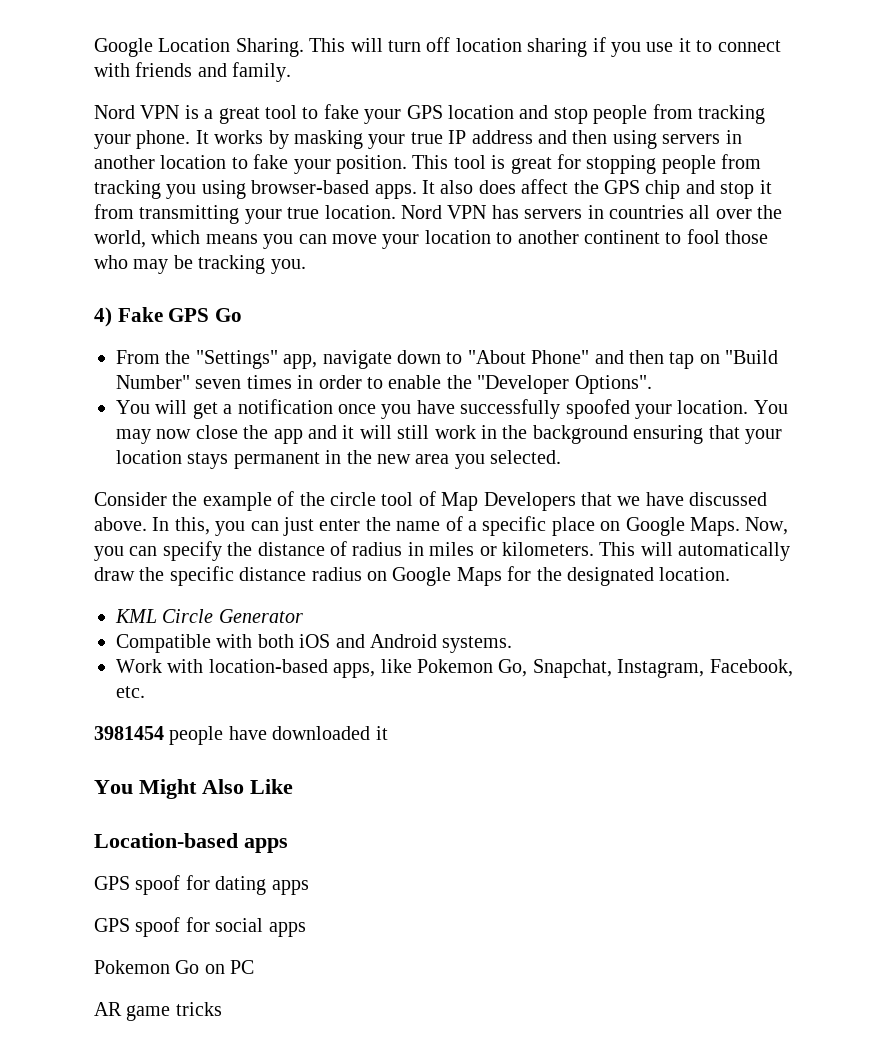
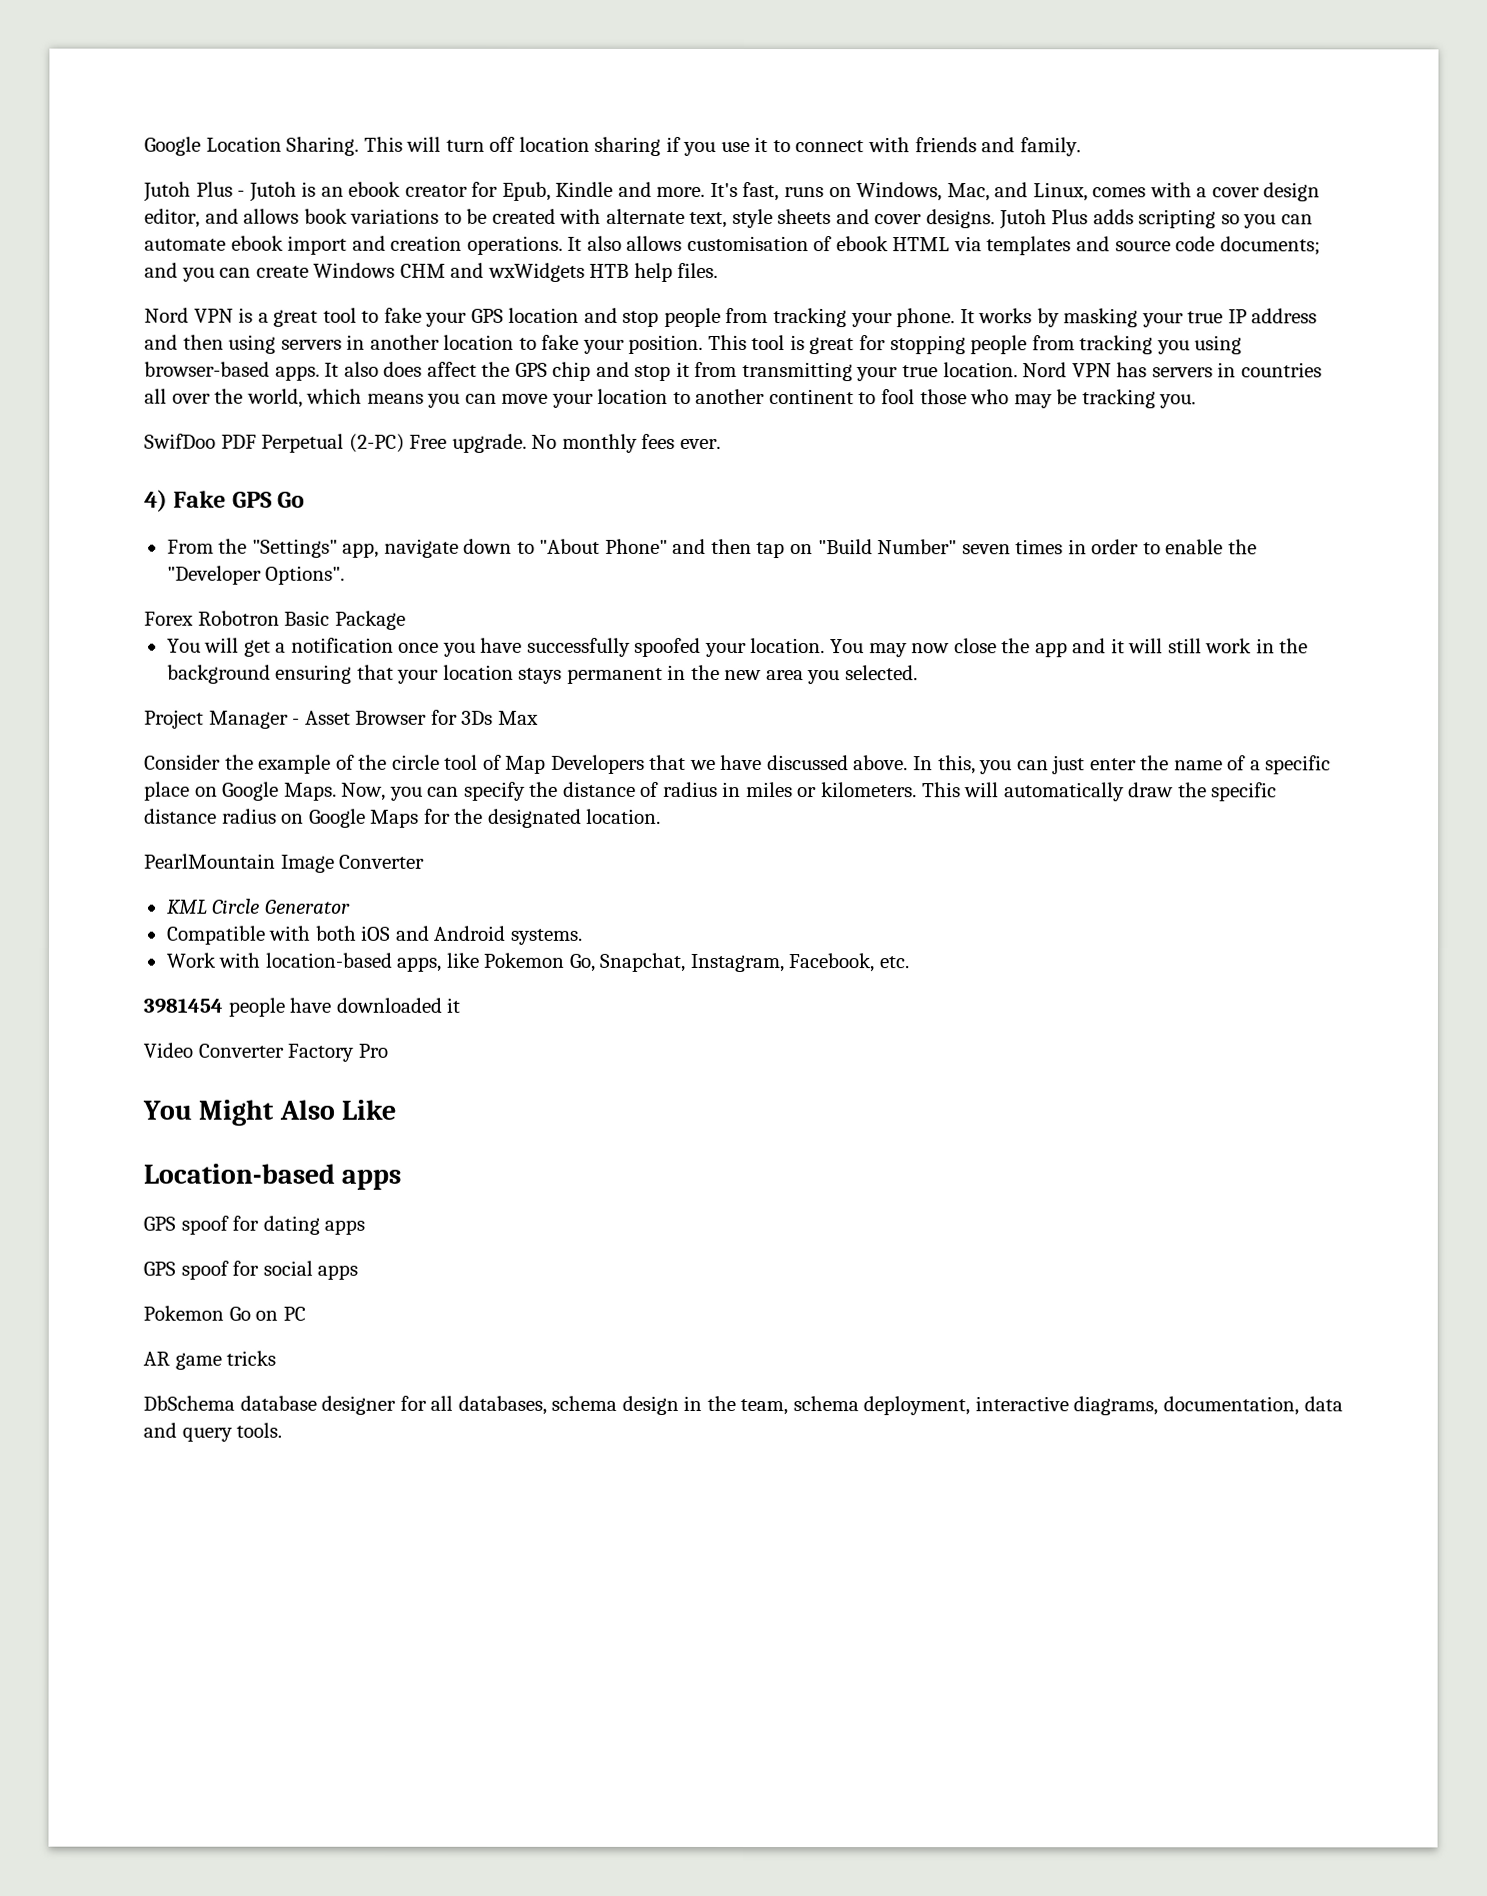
(292, 72) none -> [143,181,1321,202] [144,208,1313,230] [144,235,1321,256] [144,262,719,282] // Jutoh Plus - Jutoh is an ebook creator for Epub, Kindle and more. It's fast, runs on Windows, Mac, and Linux, comes with a cover design editor, and allows book variations to be created with alternate text, style sheets and cover designs. Jutoh Plus adds scripting so you can automate ebook import and creation operations. It also allows customisation of ebook HTML via templates and source code documents; and you can create Windows CHM and wxWidgets HTB help files.
(306, 266) none -> [144,433,721,453] // SwifDoo PDF Perpetual (2-PC) Free upgrade. No monthly fees ever.
(652, 384) none -> [144,610,406,630] // Forex Robotron Basic Package
(562, 457) none -> [144,709,539,729] // Project Manager - Asset Browser for 3Ds Max
(731, 574) none -> [144,853,426,873] // PearlMountain Image Converter
(388, 733) none -> [143,1042,388,1062] // Video Converter Factory Pro
(222, 1009) none -> [143,1395,1343,1416] [143,1422,283,1442] // DbSchema database designer for all databases, schema design in the team, schema deployment, interactive diagrams, documentation, data and query tools.

